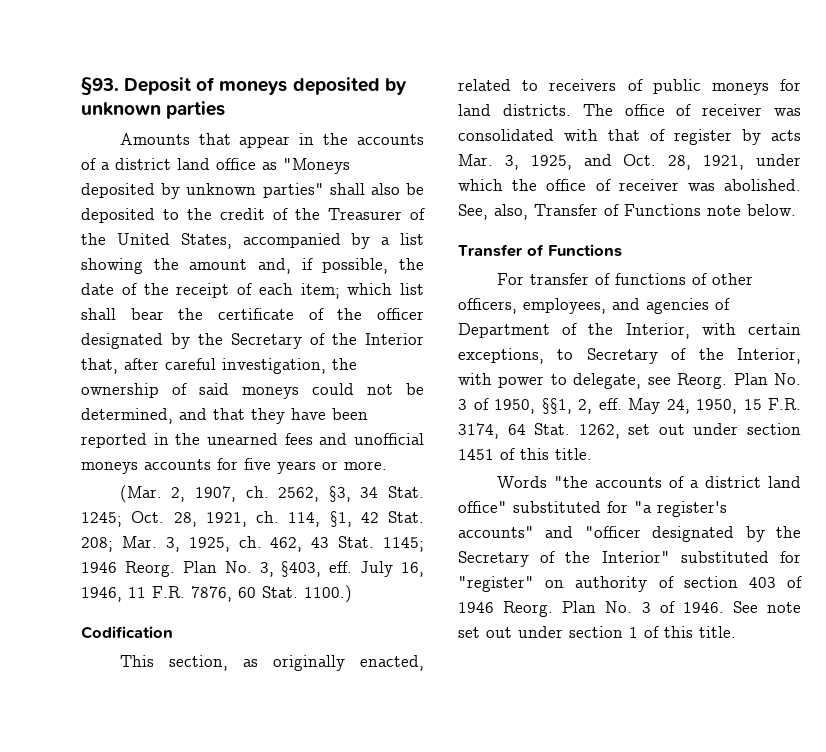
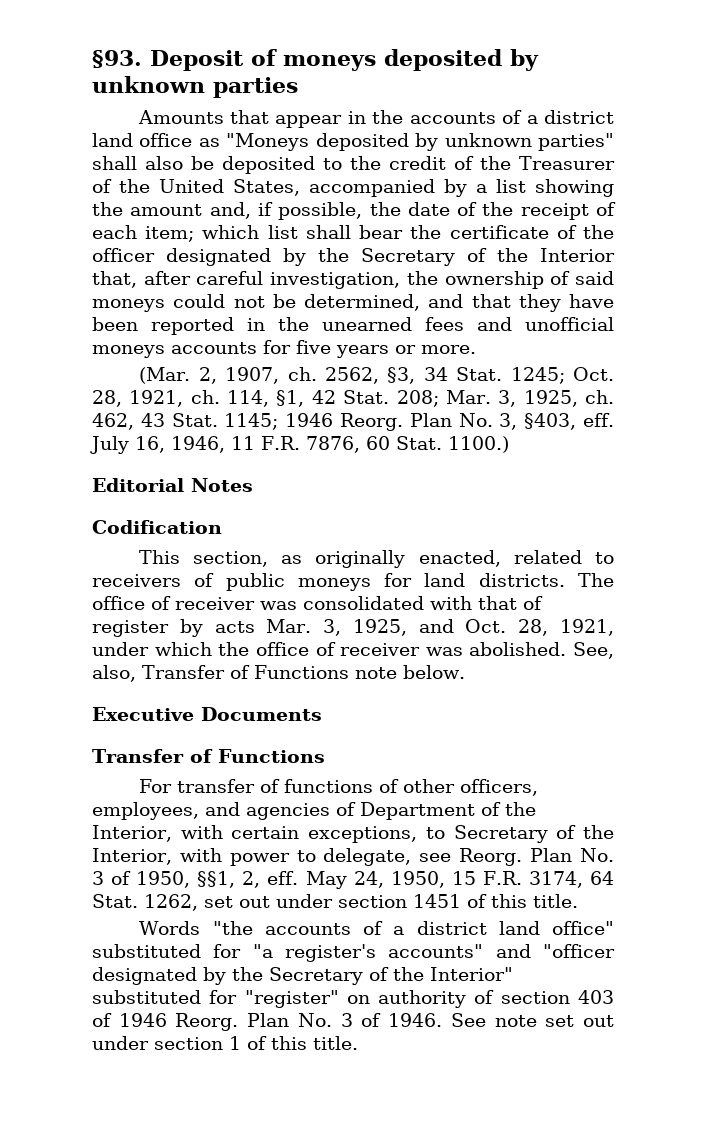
(352, 594) none -> [92,478,253,492] // Editorial Notes
(796, 210) none -> [92,707,322,721] // Executive Documents

